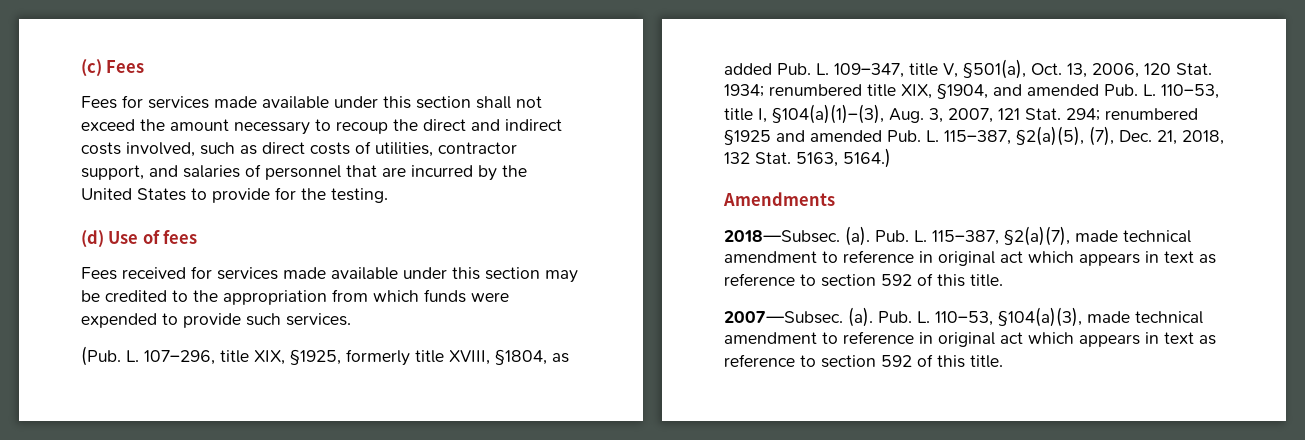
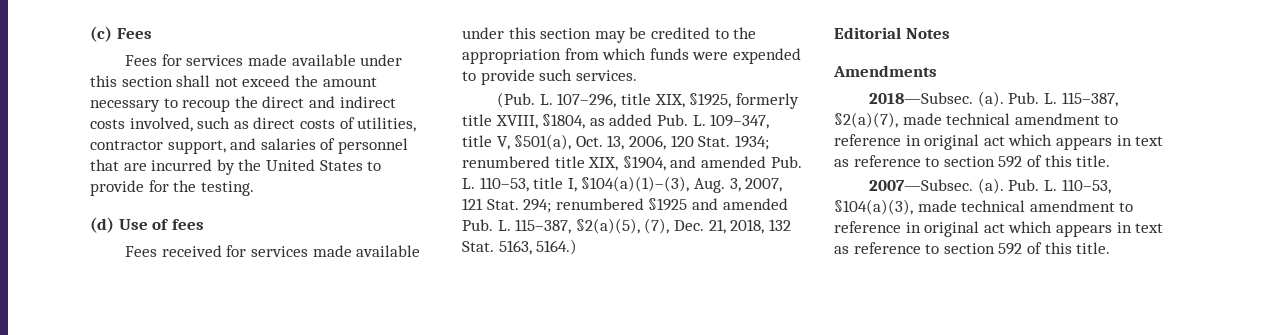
(891, 158) none -> [834,27,950,39] // Editorial Notes

